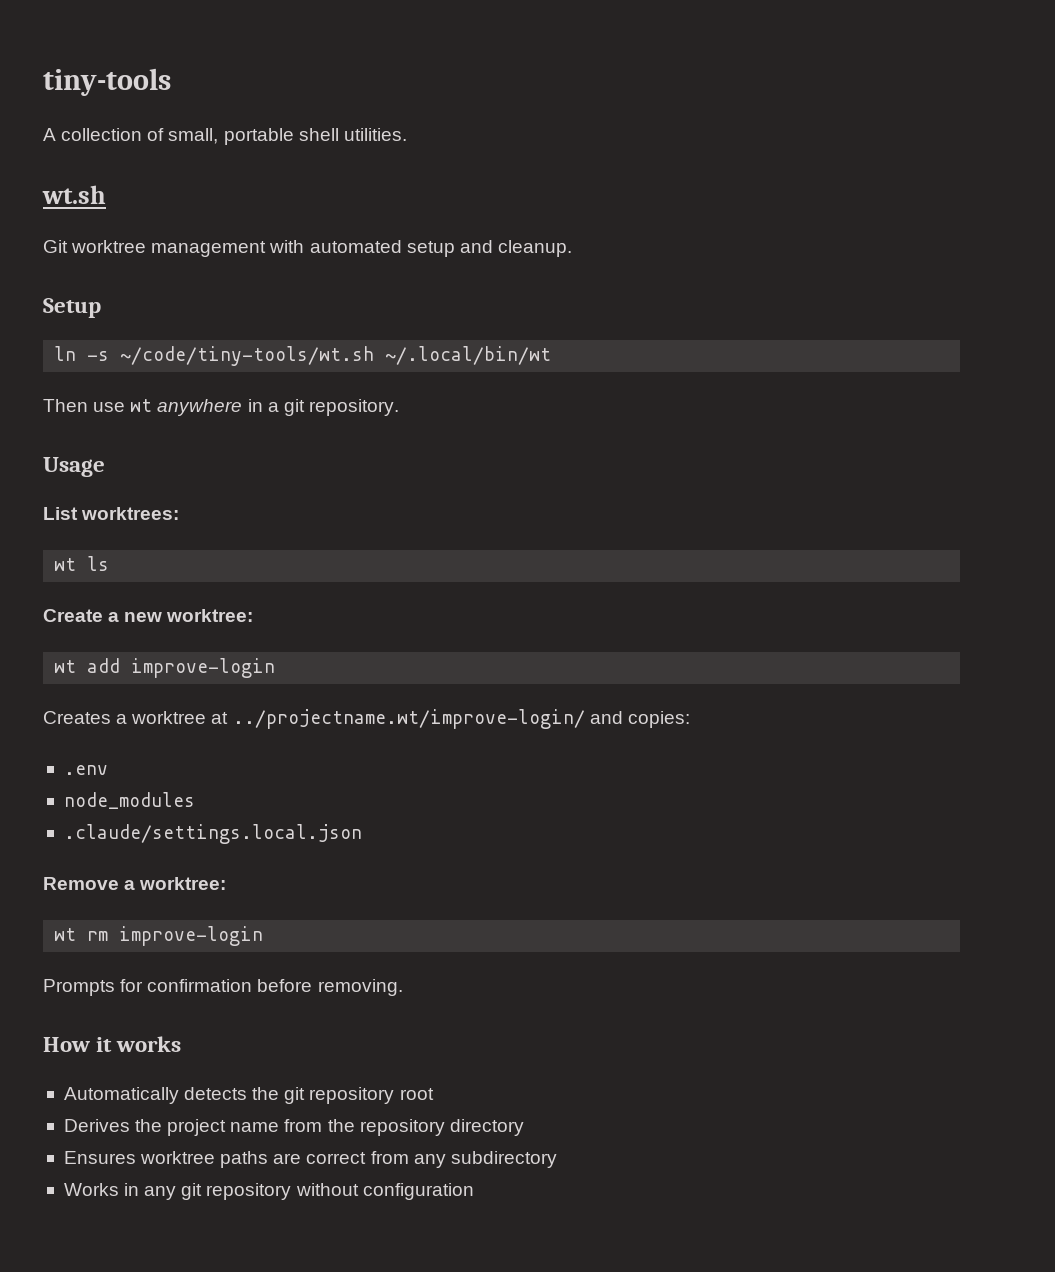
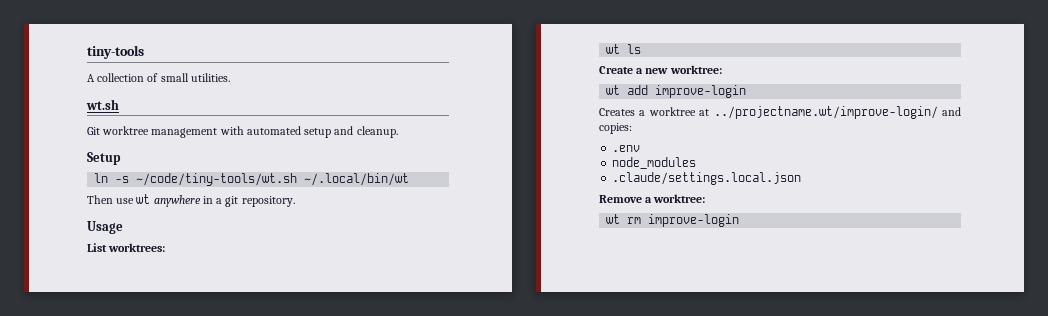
[168,128,339,145] small, portable shell -> [160,73,189,82] small
[43,979,403,996] [43,1036,182,1052] [63,1087,434,1104] [63,1119,524,1136] [63,1151,557,1168] [63,1183,474,1200] // Prompts for confirmation before removing. // How it works // Automatically detects the git repository root // Derives the project name from the repository directory // Ensures worktree paths are correct from any subdirectory // Works in any git repository without configuration -> (740, 220) none

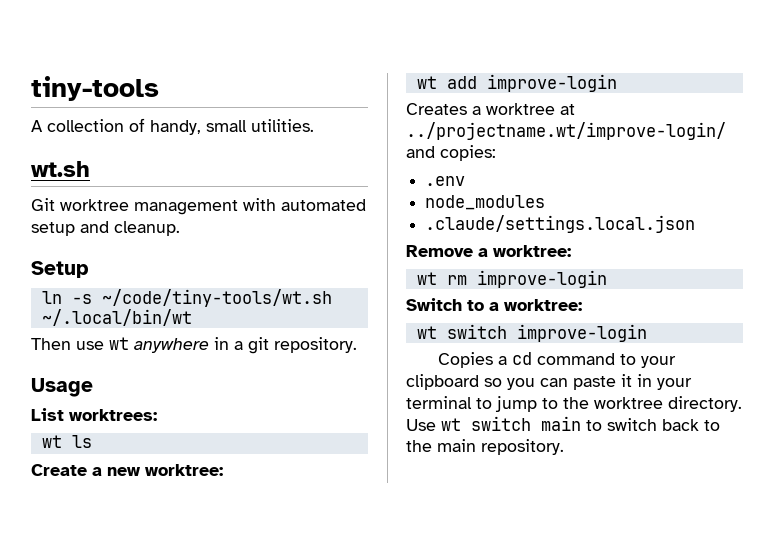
(159, 77) none -> [150,120,201,135] handy,
(740, 220) none -> [406,298,582,311] [416,324,647,342] [437,352,676,368] [406,374,692,390] [406,396,742,412] [406,416,720,431] [406,439,564,455] // Switch to a worktree: // wt switch improve-login // Copies a cd command to your clipboard so you can paste it in your terminal to jump to the worktree directory. Use wt switch main to switch back to the main repository.

